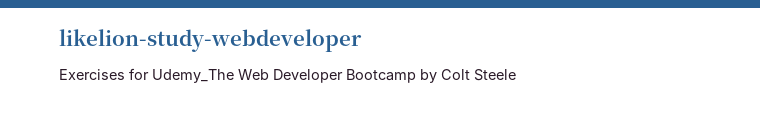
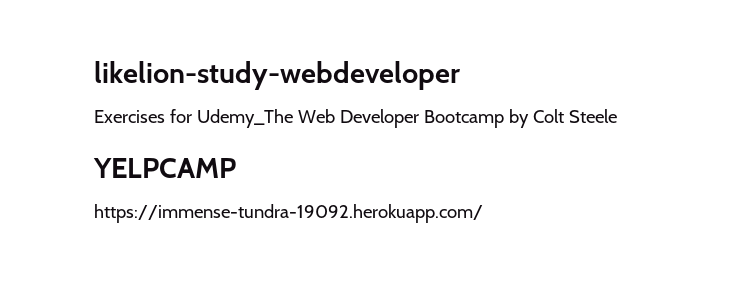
(516, 75) none -> [93,158,236,178] [94,204,483,223] // YELPCAMP // https://immense-tundra-19092.herokuapp.com/

